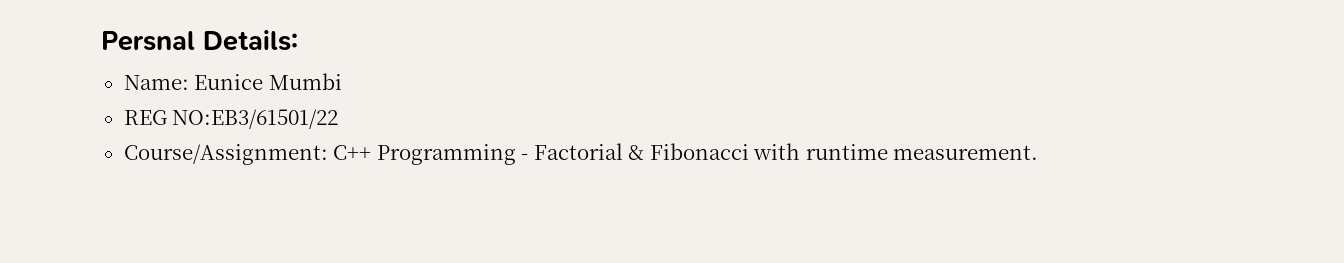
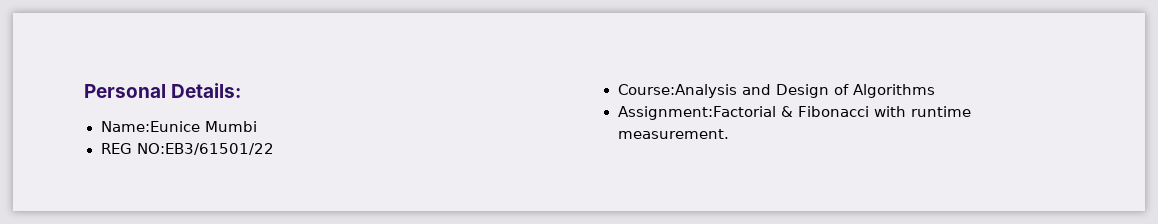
[101,31,195,51] Persnal -> [84,84,166,98] Personal
[123,74,264,90] Name: Eunice -> [100,121,200,132] Name:Eunice
[123,143,623,165] Course/Assignment: C++ Programming - Factorial -> [617,84,935,98] [617,106,777,120] Course:Analysis and Design of Algorithms // Assignment:Factorial

